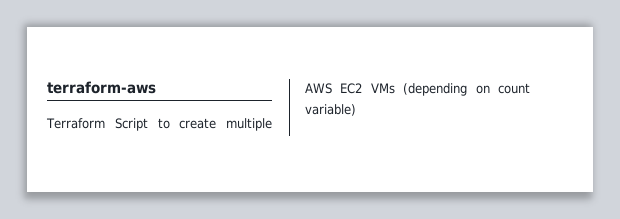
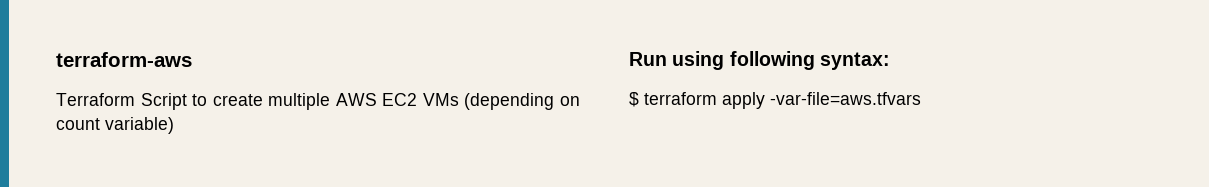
(356, 110) none -> [629,51,890,70] [629,92,921,109] // Run using following syntax: // $ terraform apply -var-file=aws.tfvars

